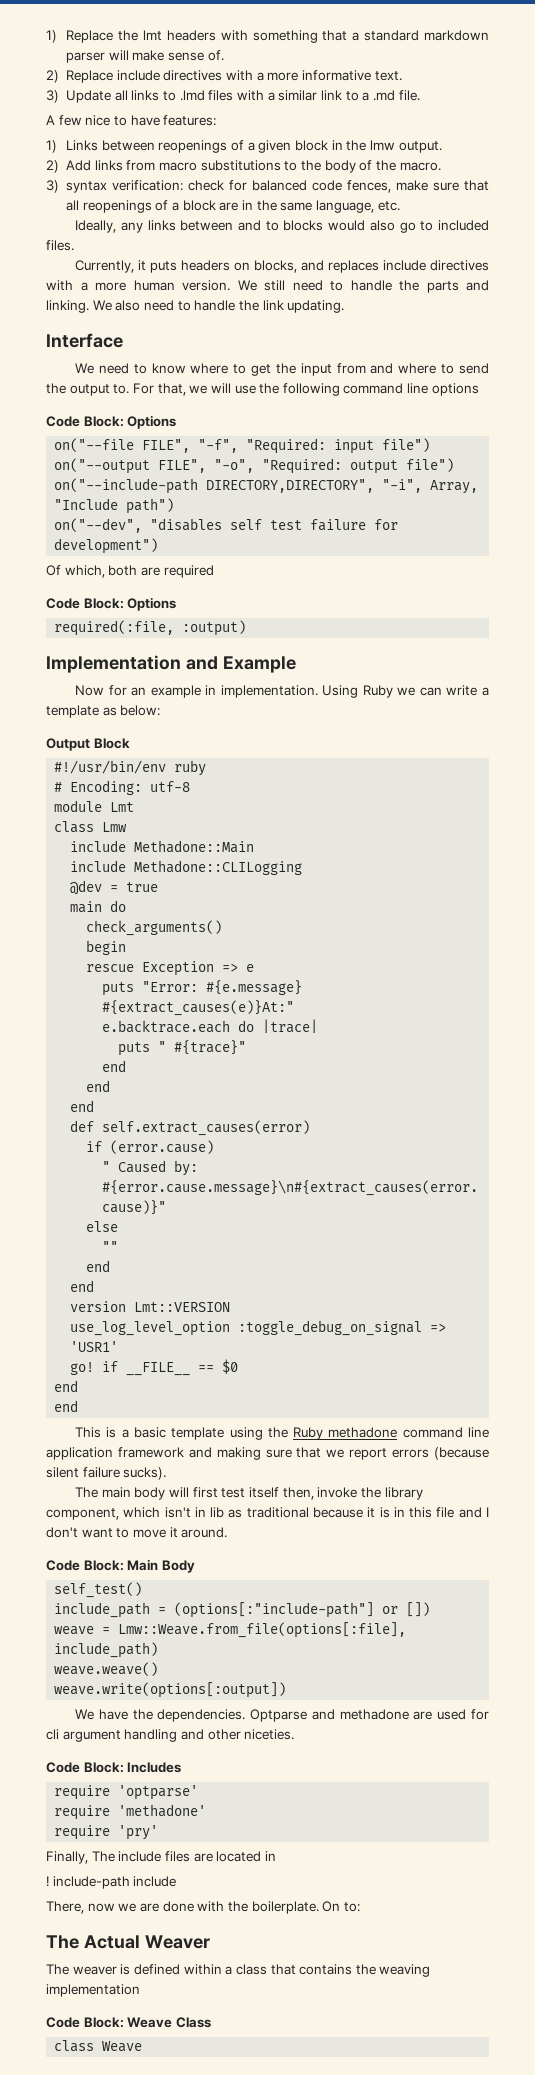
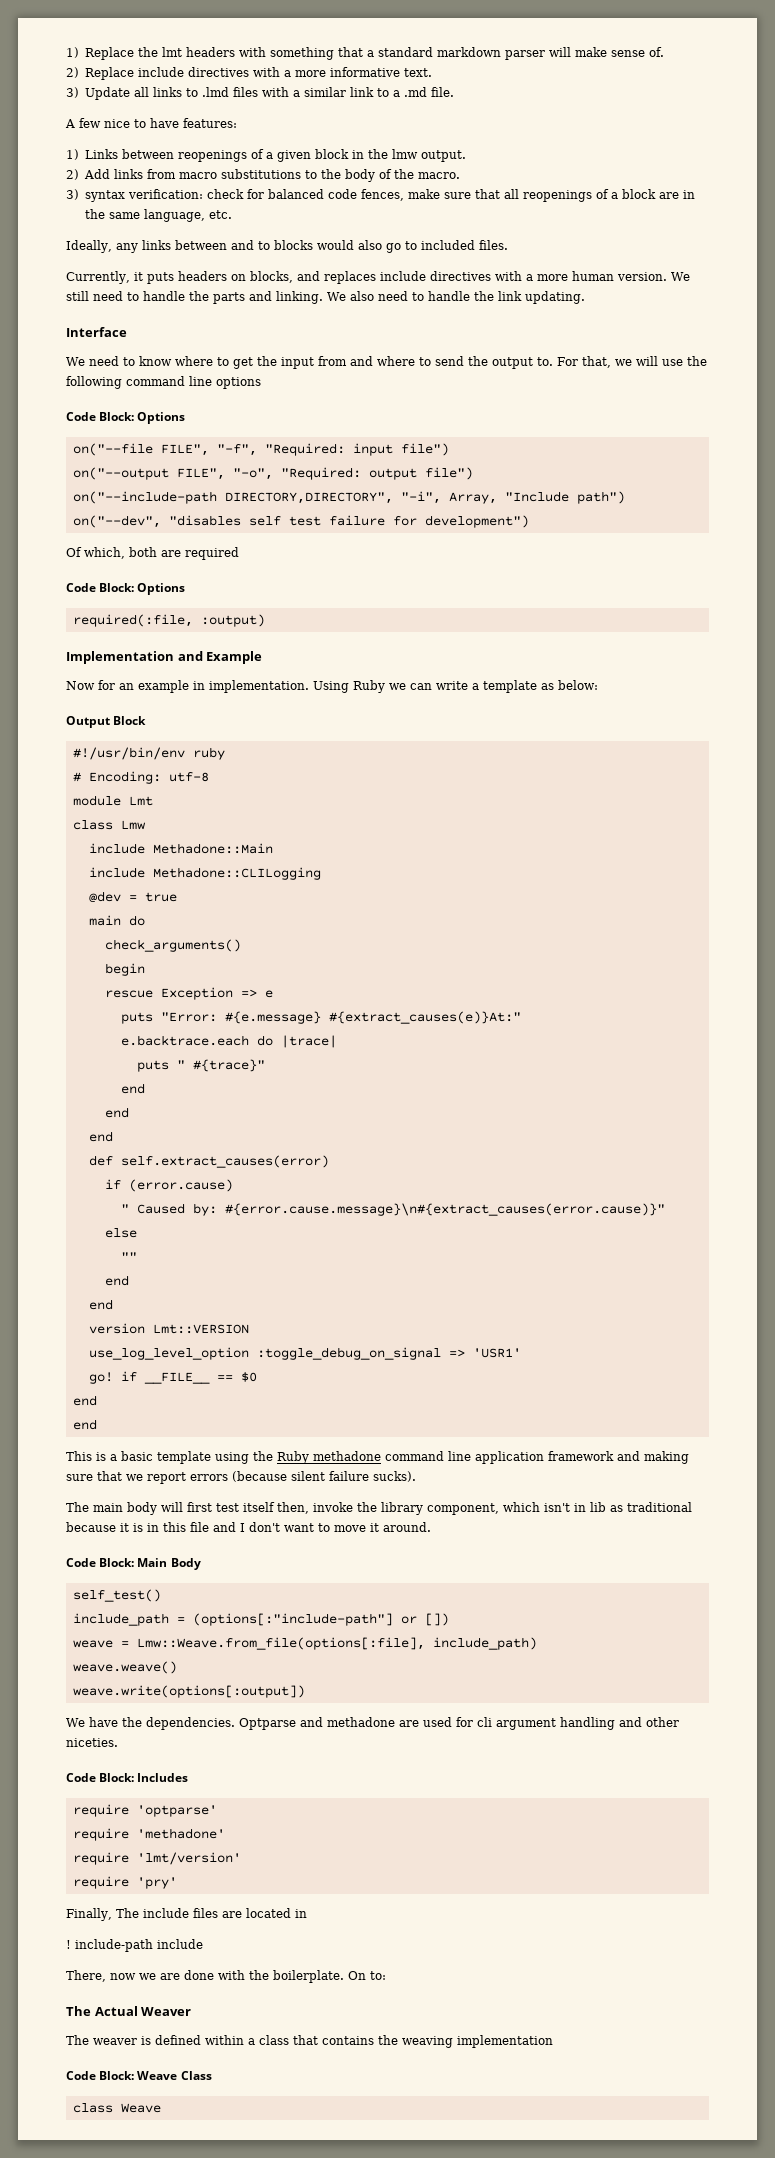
(207, 1810) none -> [72,1852,241,1865] // require 'lmt/version'

